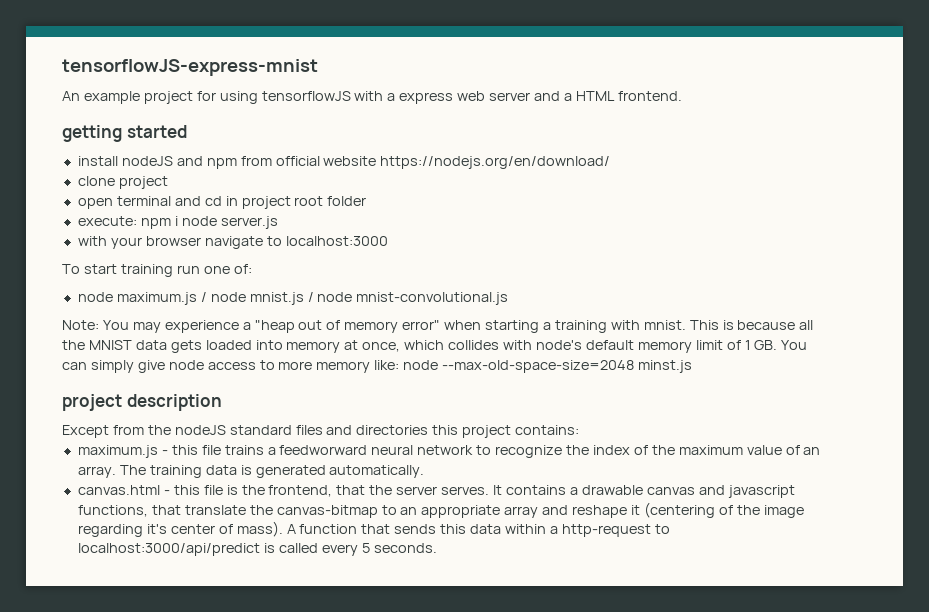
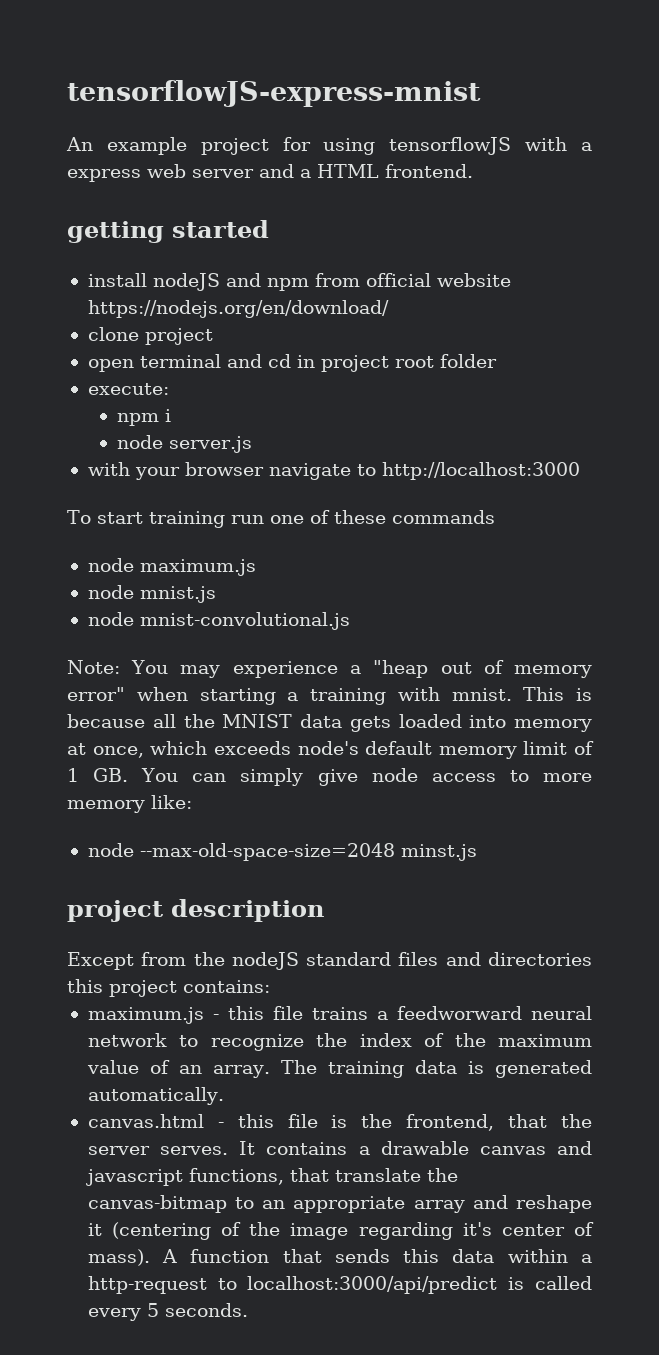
(137, 221) none -> (169, 389) //
(178, 221) none -> (171, 415) //
[285,236,388,246] localhost:3000 -> [381,462,580,480] http://localhost:3000
[233,264,252,274] of: -> [309,510,495,524] of these commands
[200,292,207,302] / -> (256, 567) //
[307,292,314,302] / -> (216, 594) //
[448,340,533,350] collides with -> [213,741,291,755] exceeds
(400, 365) none -> (192, 802) //

